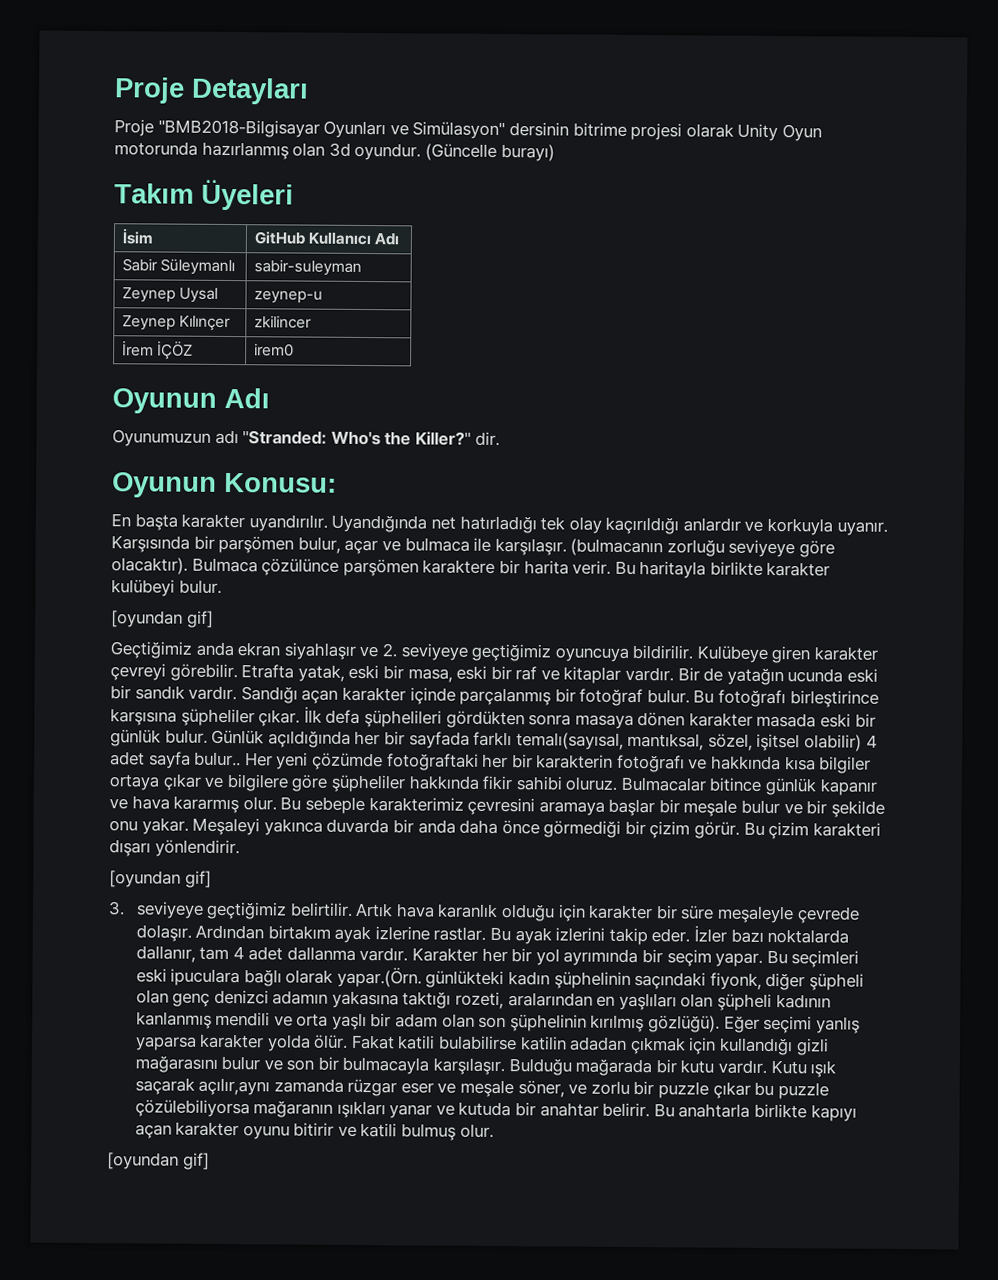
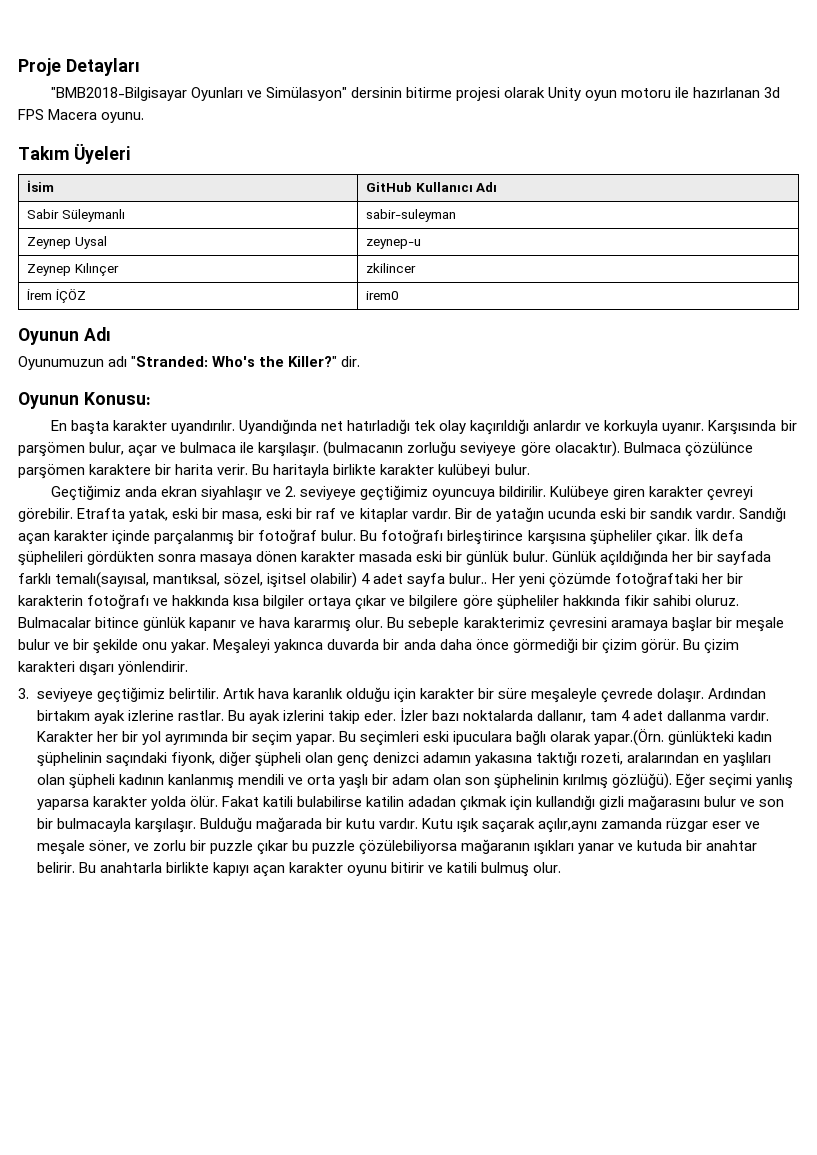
[114,119,154,137] Proje -> (140, 67) none
[572,122,627,137] bitrime -> [406,87,453,98] bitirme
[781,124,822,142] [114,141,555,162] Oyun motorunda hazırlanmış olan 3d oyundur. (Güncelle burayı) -> [585,87,781,101] [18,109,145,123] oyun motoru ile hazırlanan 3d FPS Macera oyunu.
[111,610,214,628] // [oyundan gif] -> (530, 469) none
[109,870,212,888] // [oyundan gif] -> (189, 668) none
[107,1152,210,1170] // [oyundan gif] -> (562, 867) none

